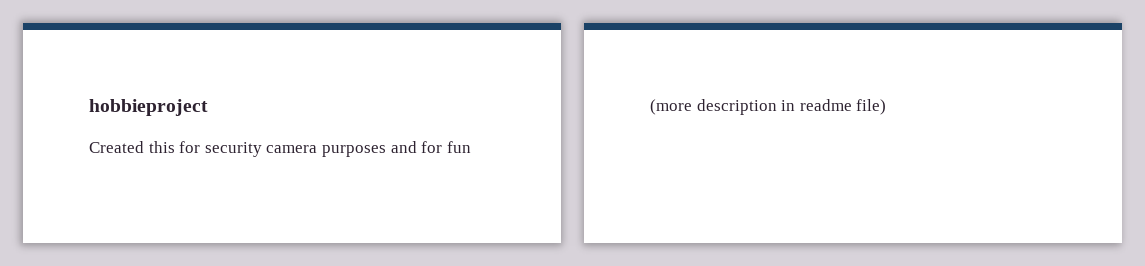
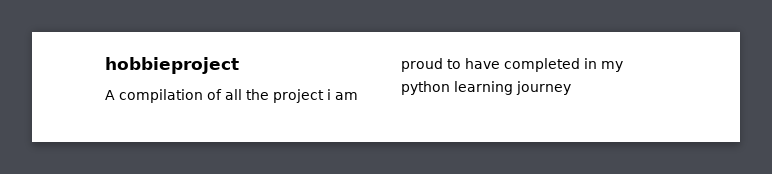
[89,141,471,157] [650,99,887,115] Created this for security camera purposes and for fun (more description in readme file) -> [105,89,358,103] [401,58,623,72] [401,81,571,95] A compilation of all the project i am proud to have completed in my python learning journey

